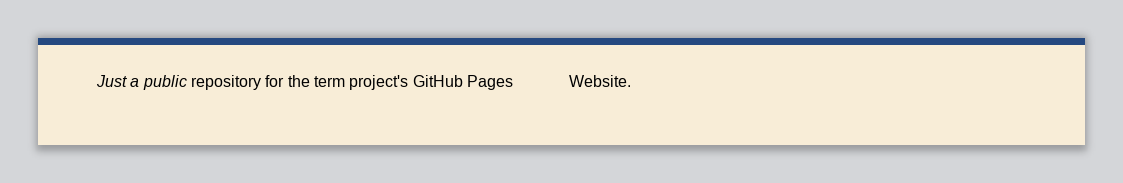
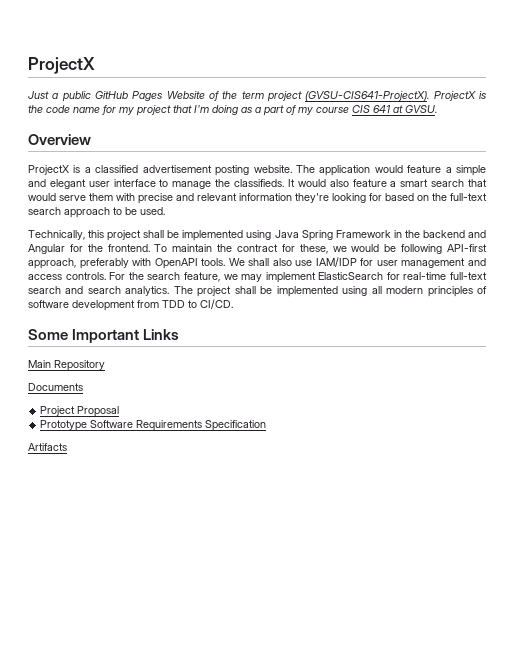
(96, 81) none -> [28,57,95,74] ProjectX //
[190,75,631,90] repository for the term project's GitHub Pages Website. -> [95,91,486,102] [28,105,437,116] [28,134,91,145] [28,165,487,176] [28,179,488,189] [28,193,487,204] [28,207,165,218] [28,230,487,241] [28,244,487,254] [28,257,487,269] [28,272,487,283] [28,286,487,297] [28,299,233,311] [28,329,180,343] [28,360,105,371] [28,383,83,391] [40,406,120,417] [40,420,267,431] [28,443,67,451] GitHub Pages Website of the term project (GVSU-CIS641-ProjectX). ProjectX is the code name for my project that I'm doing as a part of my course CIS 641 at GVSU. // Overview // ProjectX is a classified advertisement posting website. The application would feature a simple and elegant user interface to manage the classifieds. It would also feature a smart search that would serve them with precise and relevant information they're looking for based on the full-text search approach to be used. // Technically, this project shall be implemented using Java Spring Framework in the backend and Angular for the frontend. To maintain the contract for these, we would be following API-first approach, preferably with OpenAPI tools. We shall also use IAM/IDP for user management and access controls. For the search feature, we may implement ElasticSearch for real-time full-text search and search analytics. The project shall be implemented using all modern principles of software development from TDD to CI/CD. // Some Important Links // Main Repository // Documents // Project Proposal // Prototype Software Requirements Specification // Artifacts

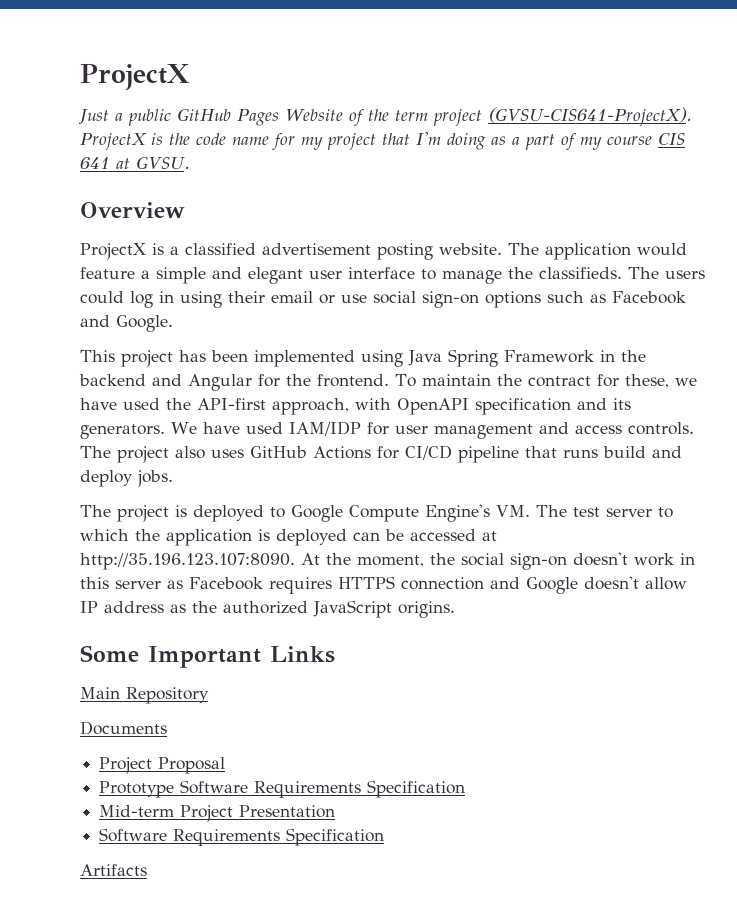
[287,179,488,187] [28,193,487,204] [28,207,165,218] [28,230,180,241] It would also feature a smart search that would serve them with precise and relevant information they're looking for based on the full-text search approach to be used. // Technically, this project shall be -> [628,267,705,279] [80,291,686,308] [80,315,173,332] [80,350,248,367] The users could log in using their email or use social sign-on options such as Facebook and Google. // This project has been
[351,244,443,254] would be following -> [80,398,191,410] have used the
[79,258,129,269] preferably -> (349, 406) none
[201,258,313,266] tools. We shall also use -> [475,398,631,415] [80,422,283,439] specification and its generators. We have used
[109,272,487,283] [28,286,487,297] [28,299,233,311] For the search feature, we may implement ElasticSearch for real-time full-text search and search analytics. The project shall be implemented using all modern principles of software development from TDD to CI/CD. -> [80,445,682,463] [80,470,173,487] [80,504,673,522] [80,529,497,546] [80,552,695,570] [80,576,687,594] [80,600,455,618] The project also uses GitHub Actions for CI/CD pipeline that runs build and deploy jobs. // The project is deployed to Google Compute Engine's VM. The test server to which the application is deployed can be accessed at http://35.196.123.107:8090. At the moment, the social sign-on doesn't work in this server as Facebook requires HTTPS connection and Google doesn't allow IP address as the authorized JavaScript origins.
(267, 425) none -> [99,805,336,822] [99,828,385,846] // Mid-term Project Presentation // Software Requirements Specification

